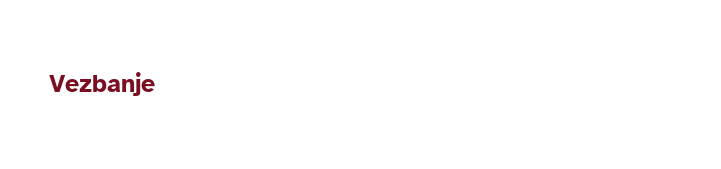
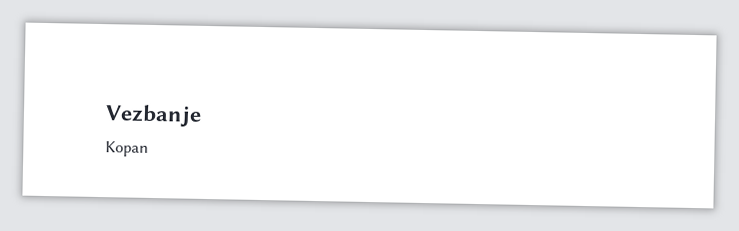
(155, 84) none -> [105,141,149,157] // Kopan

